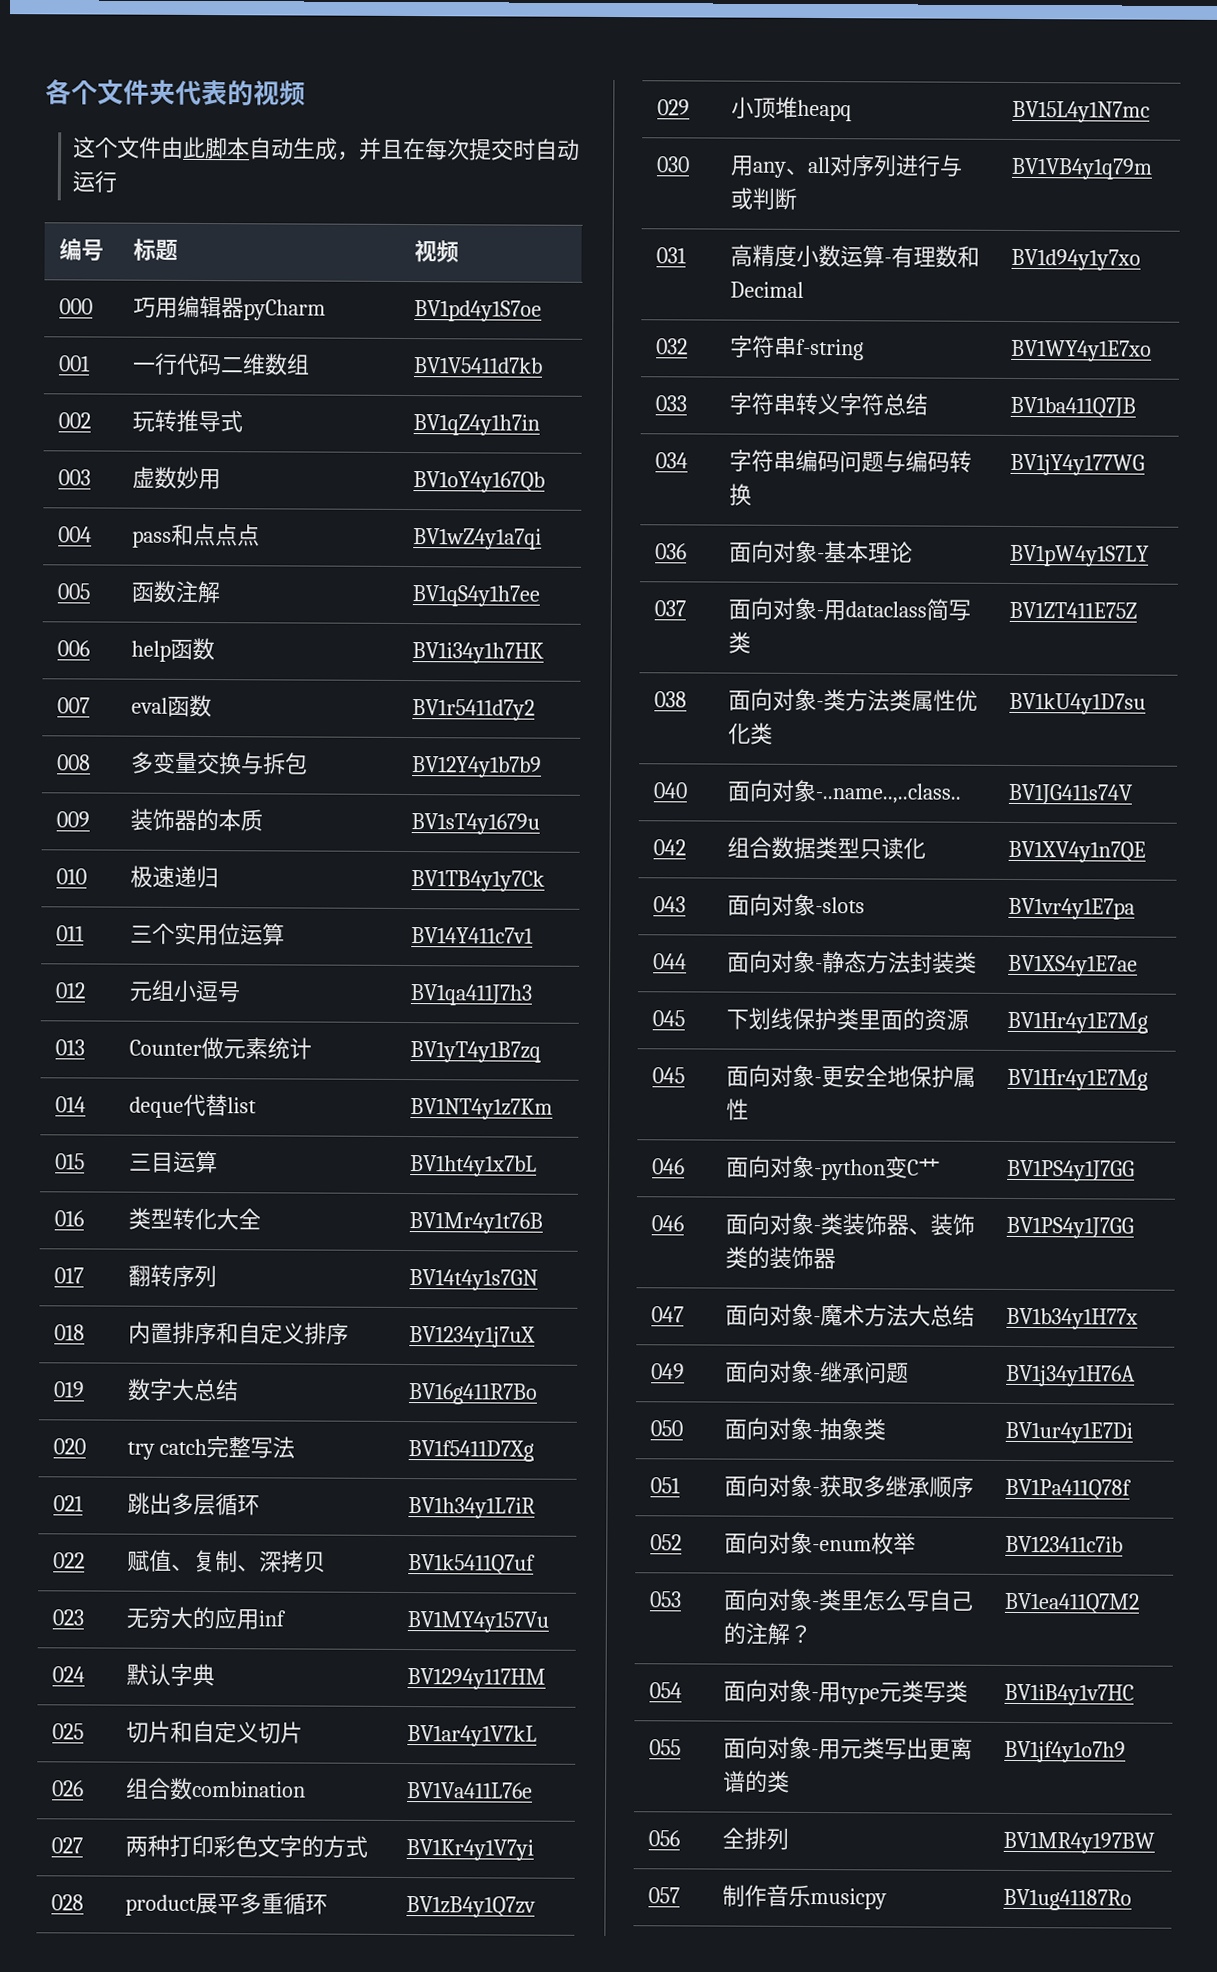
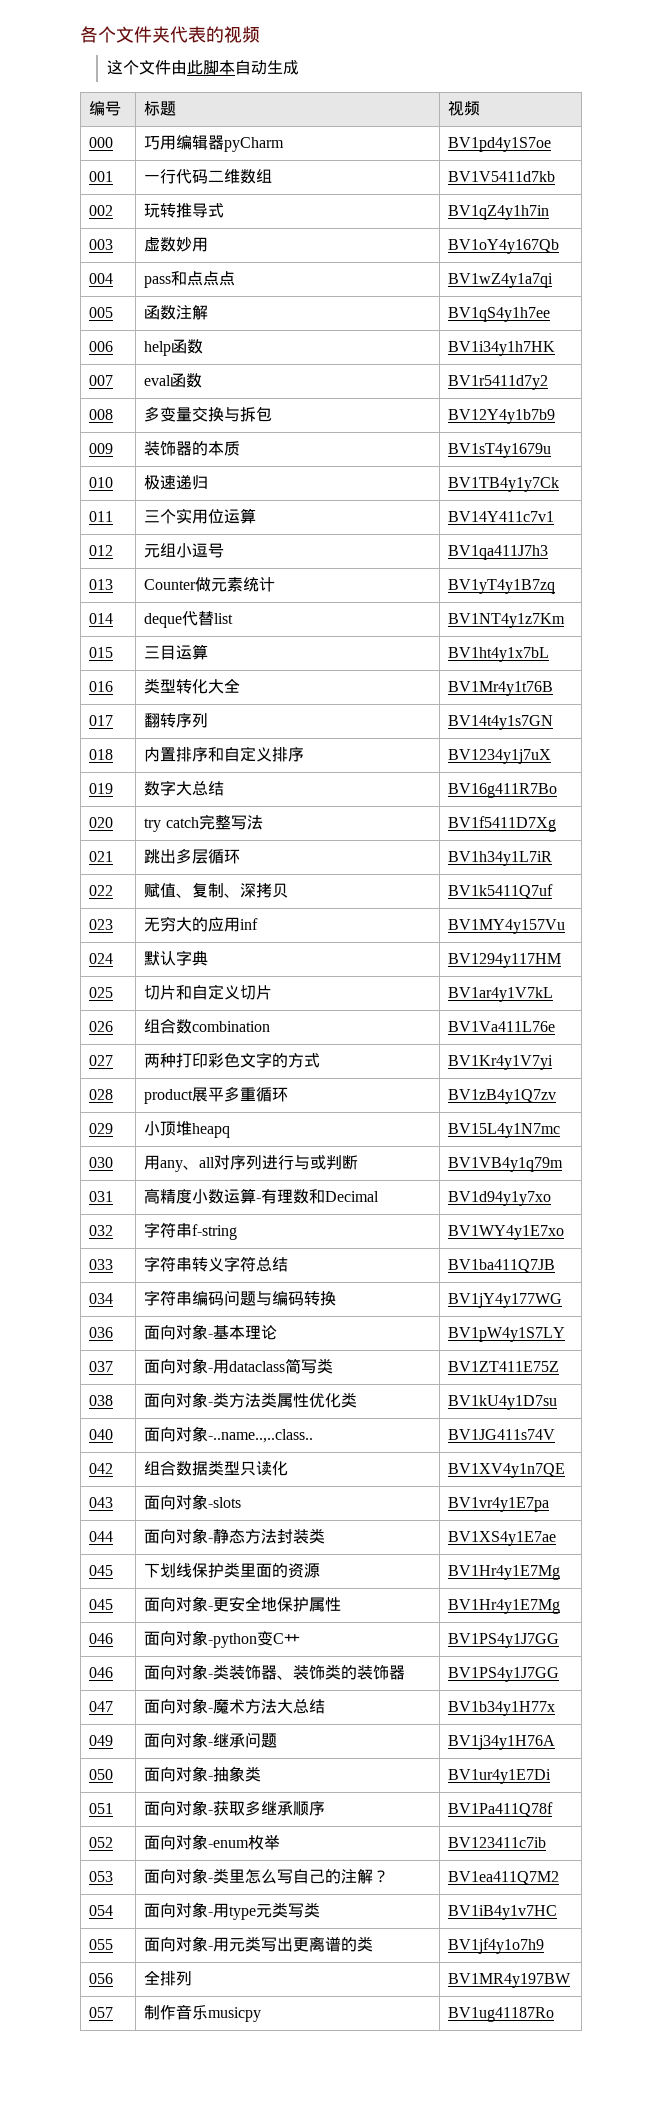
[337,137,581,161] [72,170,118,193] ，并且在每次提交时自动运行 -> (299, 67) none

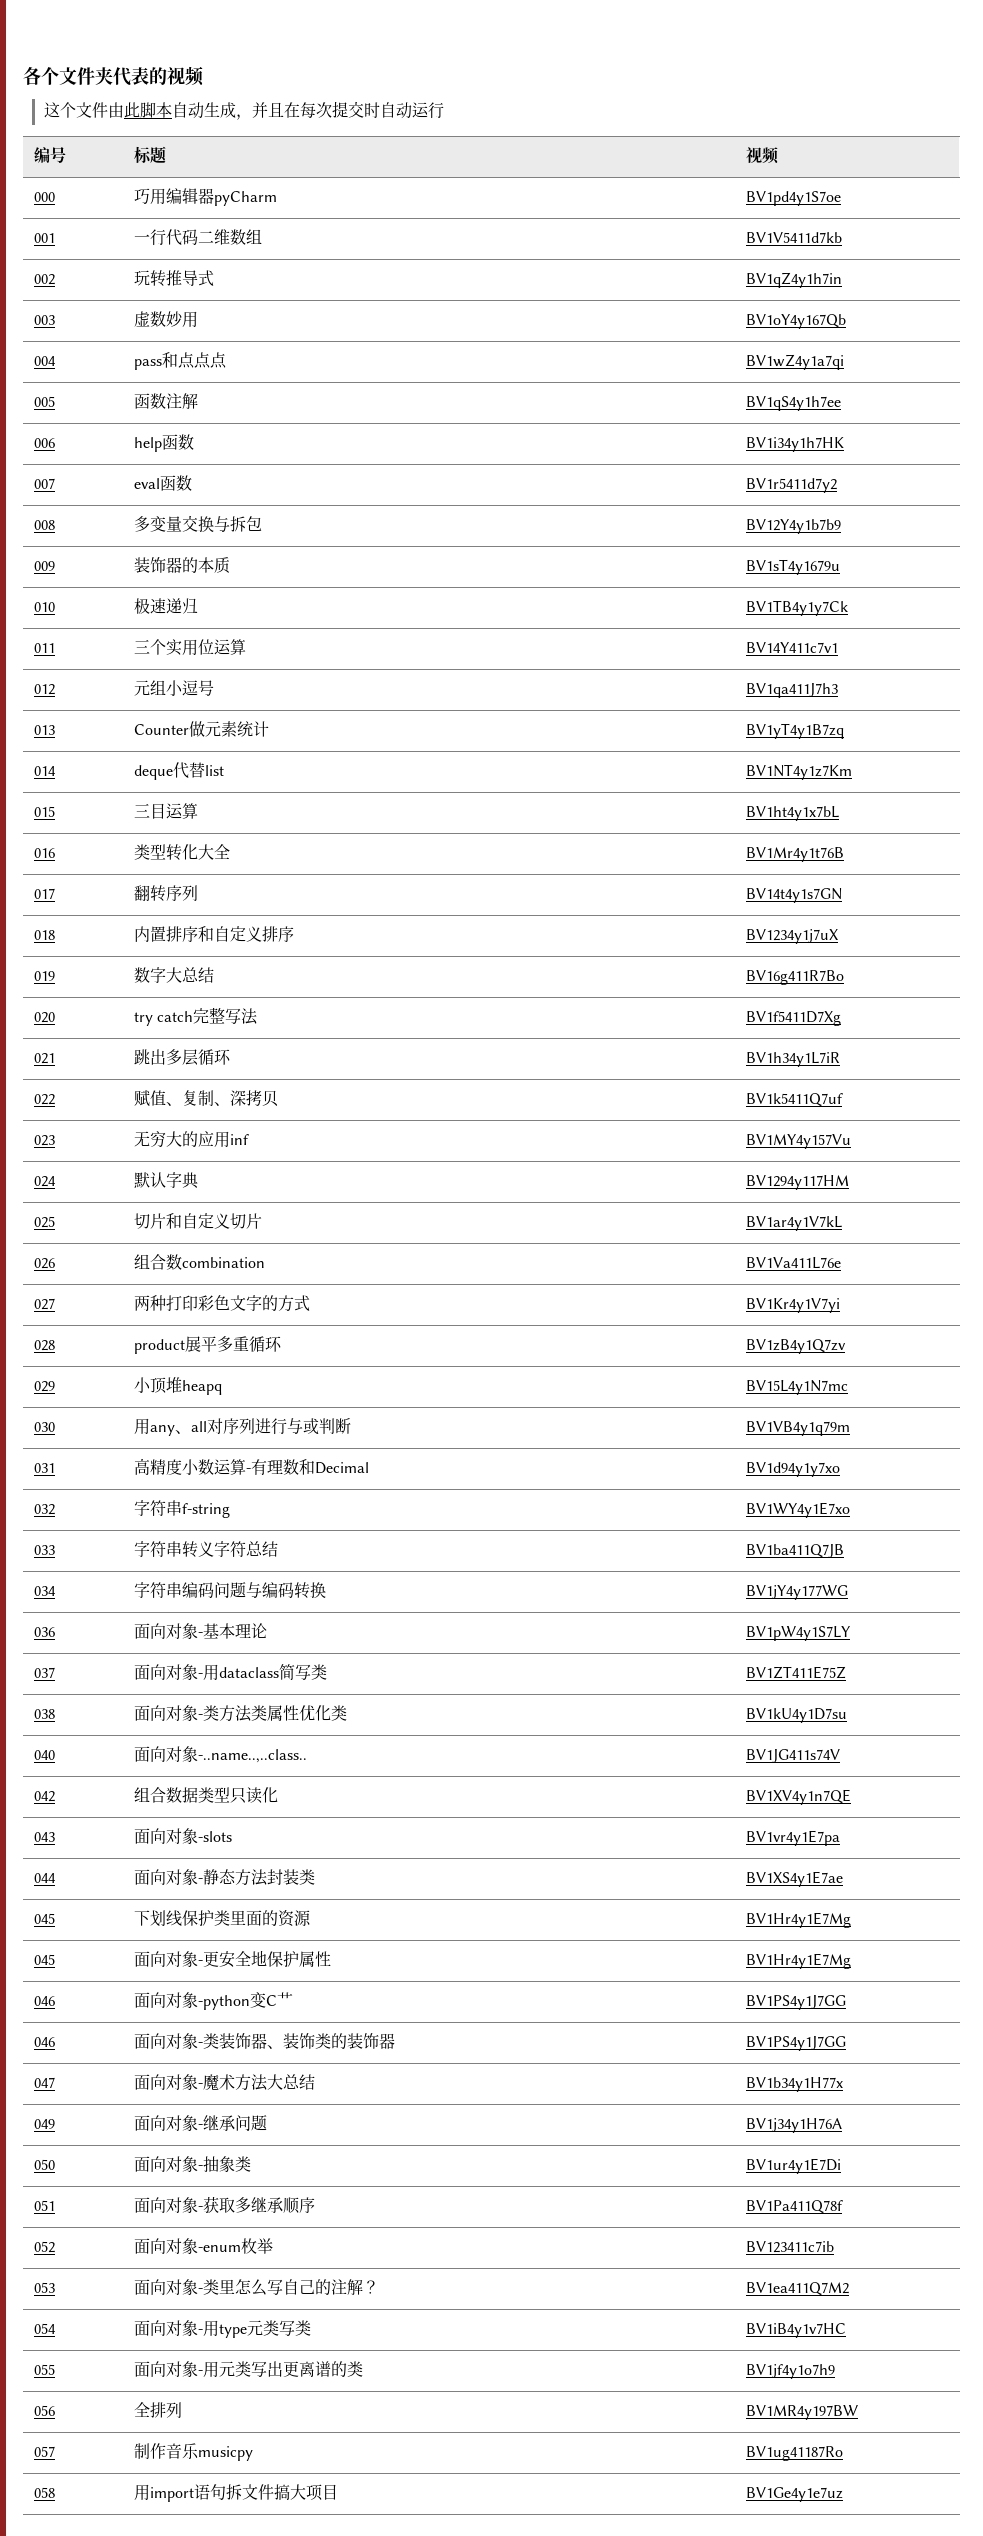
(299, 67) none -> [235,101,444,120] ，并且在每次提交时自动运行
(555, 2014) none -> [33,2487,55,2498] [133,2484,338,2502] [745,2487,843,2502] // 058 | 用import语句拆文件搞大项目 | BV1Ge4y1e7uz

